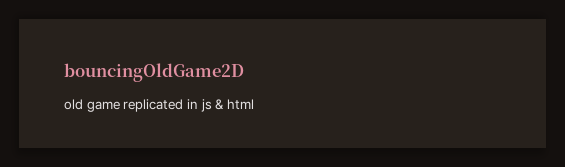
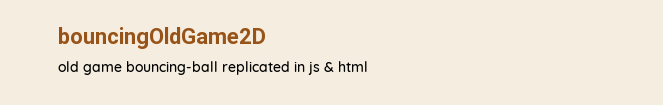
(120, 106) none -> [126,61,218,75] bouncing-ball

